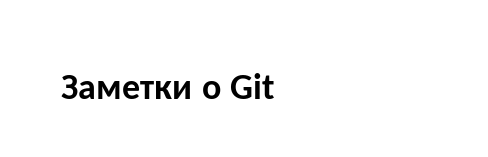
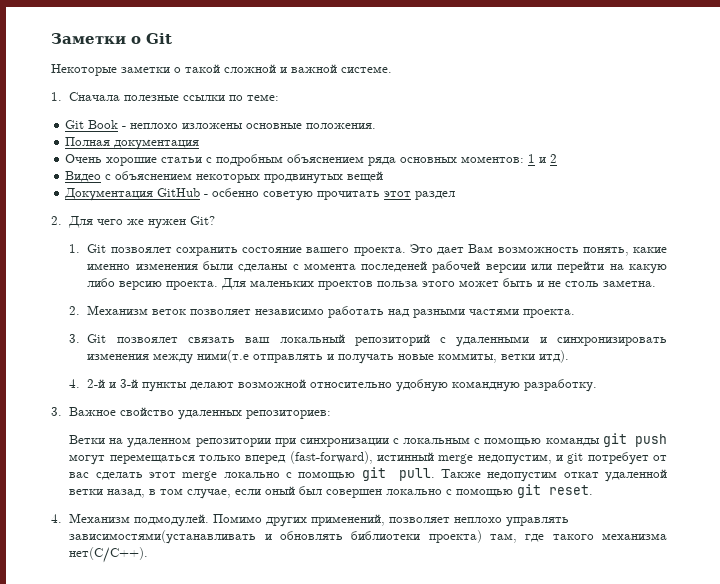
(275, 86) none -> [51,64,392,76] [51,92,280,101] [65,120,377,129] [65,137,200,150] [65,154,558,166] [65,171,384,184] [64,188,456,201] [51,216,216,229] [69,244,667,256] [87,261,667,274] [87,278,657,290] [69,305,576,318] [69,334,667,347] [87,350,570,364] [69,379,598,392] [51,407,332,420] [69,433,667,448] [69,451,667,465] [69,467,667,482] [69,484,594,499] [51,513,570,527] [69,530,667,544] [69,547,149,563] // Некоторые заметки о такой сложной и важной системе. // 1. Сначала полезные ссылки по теме: // Git Book - неплохо изложены основные положения. // Полная документация // Очень хорошие статьи с подробным объяснением ряда основных моментов: 1 и 2 // Видео с объяснением некоторых продвинутых вещей // Документация GitHub - осбенно советую прочитать этот раздел // 2. Для чего же нужен Git? // 1. Git позвоялет сохранить состояние вашего проекта. Это дает Вам возможность понять, какие именно изменения были сделаны с момента последеней рабочей версии или перейти на какую либо версию проекта. Для маленьких проектов польза этого может быть и не столь заметна. // 2. Механизм веток позволяет независимо работать над разными частями проекта. // 3. Git позвоялет связать ваш локальный репозиторий с удаленными и синхронизировать изменения между ними(т.е отправлять и получать новые коммиты, ветки итд). // 4. 2-й и 3-й пункты делают возможной относительно удобную командную разработку. // 3. Важное свойство удаленных репозиториев: // Ветки на удаленном репозитории при синхронизации с локальным с помощью команды git push могут перемещаться только вперед (fast-forward), истинный merge недопустим, и git потребует от вас сделать этот merge локально с помощью git pull. Также недопустим откат удаленной ветки назад, в том случае, если оный был совершен локально с помощью git reset. // 4. Механизм подмодулей. Помимо других применений, позволяет неплохо управлять зависимостями(устанавливать и обновлять библиотеки проекта) там, где такого механизма нет(C/С++).

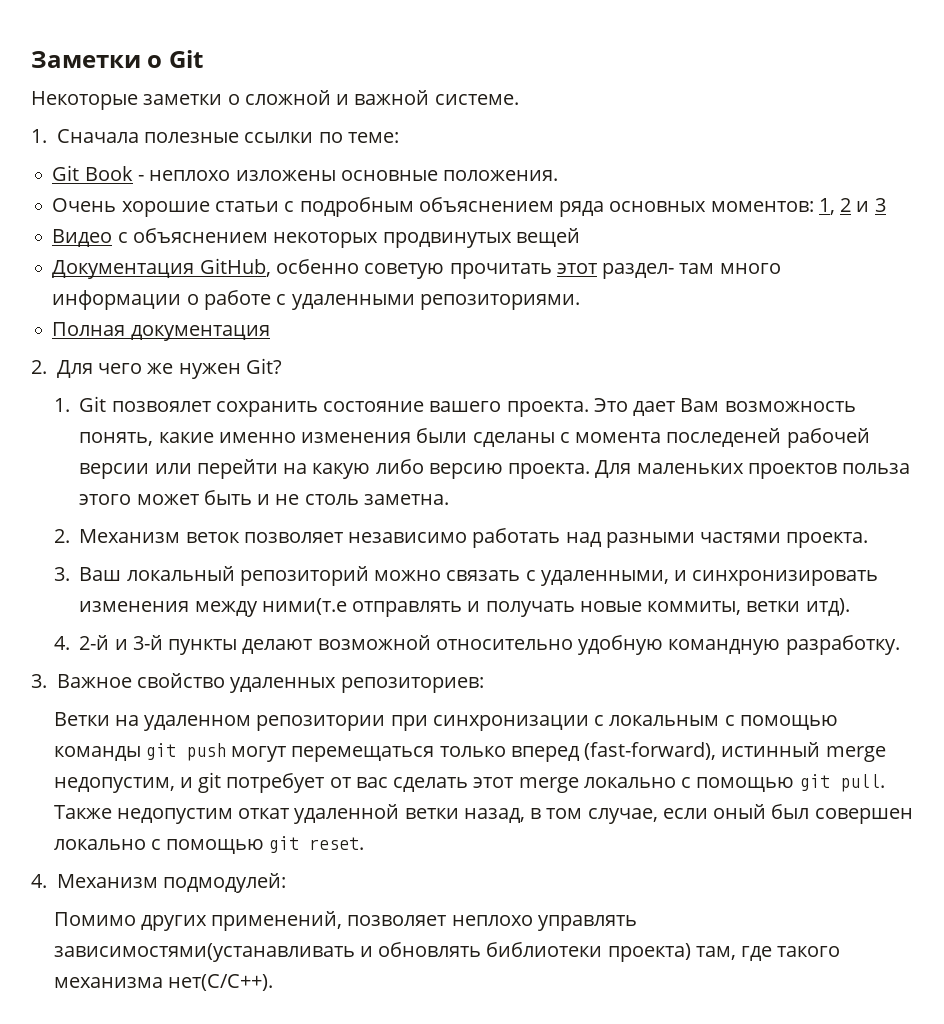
[185,64,220,73] такой -> (240, 99) none
[65,137,200,150] // Полная документация -> (559, 175) none
[528,154,558,163] 1 и 2 -> [818,198,886,215] 1, 2 и 3
[157,188,209,197] GitHub - -> [199,258,271,277] GitHub,
[415,191,456,200] раздел -> [602,263,781,279] [52,290,580,310] [52,322,270,341] раздел- там много информации о работе с удаленными репозиториями. // Полная документация
[87,334,530,347] Git позвоялет связать ваш локальный репозиторий с удаленными -> [79,566,669,586] Ваш локальный репозиторий можно связать с удаленными,
[134,514,210,527] подмодулей. -> [163,873,287,893] подмодулей: //

